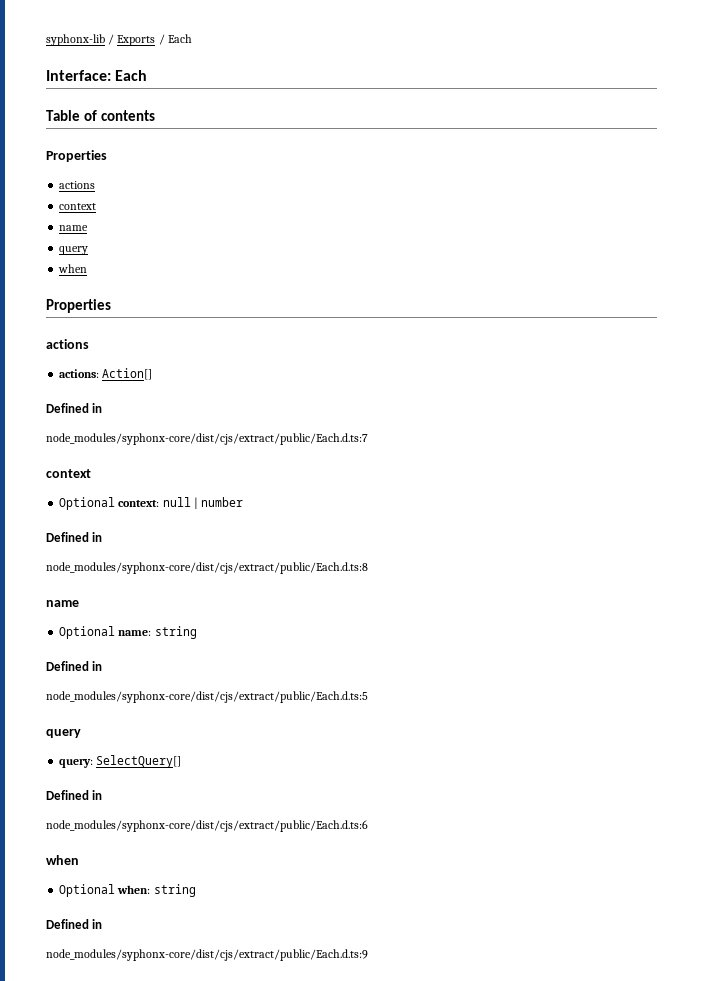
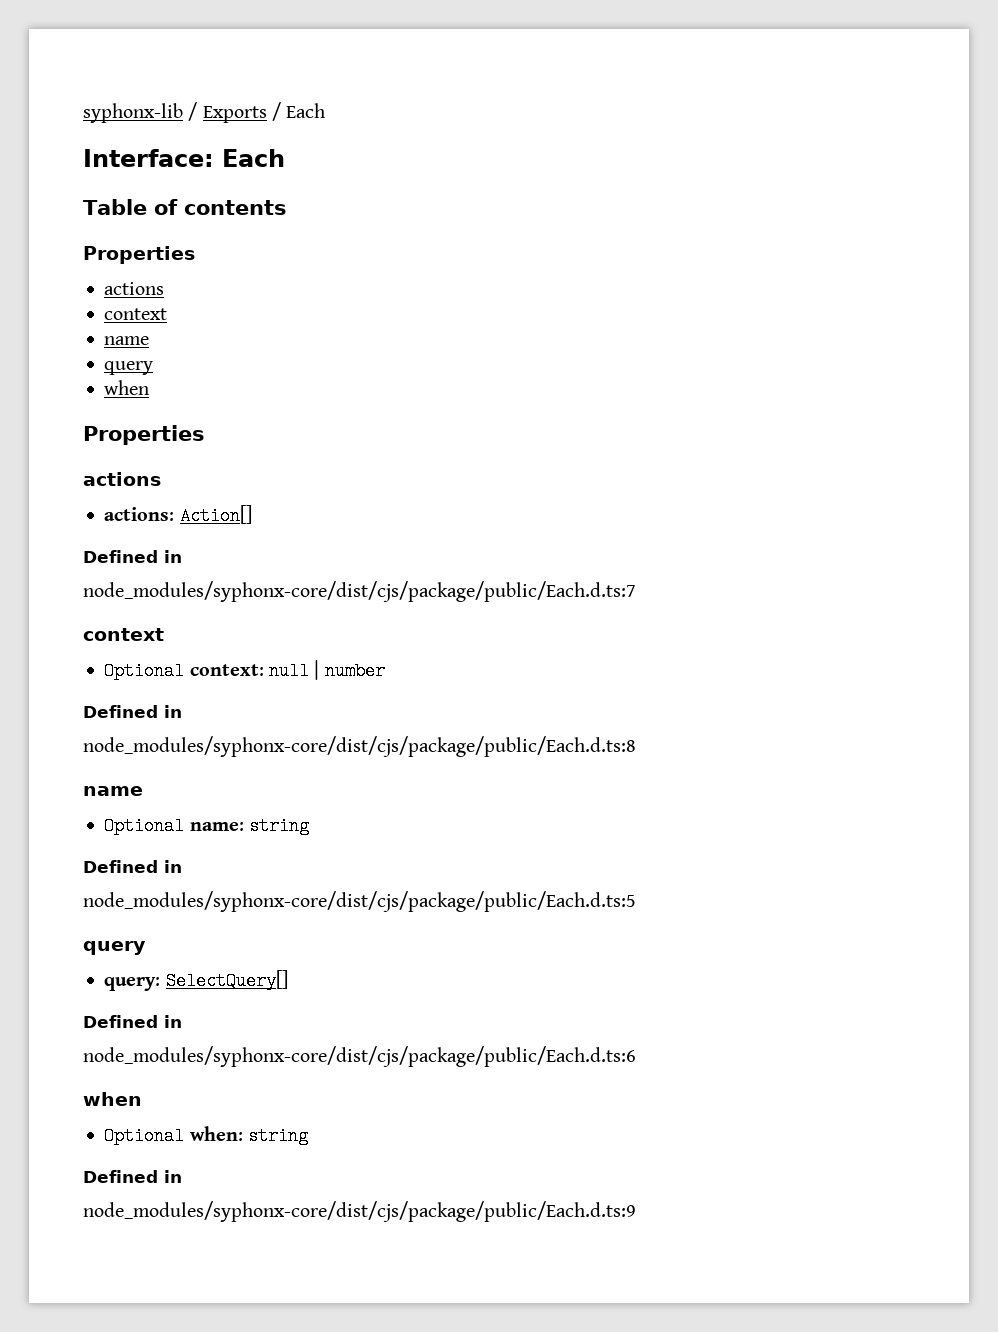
[46,433,368,445] node_modules/syphonx-core/dist/cjs/extract/public/Each.d.ts:7 -> [83,581,636,602] node_modules/syphonx-core/dist/cjs/package/public/Each.d.ts:7
[46,562,368,574] node_modules/syphonx-core/dist/cjs/extract/public/Each.d.ts:8 -> [83,736,636,757] node_modules/syphonx-core/dist/cjs/package/public/Each.d.ts:8
[46,691,368,703] node_modules/syphonx-core/dist/cjs/extract/public/Each.d.ts:5 -> [83,891,636,912] node_modules/syphonx-core/dist/cjs/package/public/Each.d.ts:5
[46,820,368,832] node_modules/syphonx-core/dist/cjs/extract/public/Each.d.ts:6 -> [83,1046,636,1067] node_modules/syphonx-core/dist/cjs/package/public/Each.d.ts:6
[46,949,368,961] node_modules/syphonx-core/dist/cjs/extract/public/Each.d.ts:9 -> [83,1201,636,1222] node_modules/syphonx-core/dist/cjs/package/public/Each.d.ts:9

